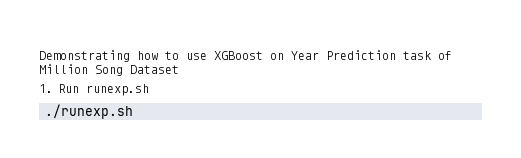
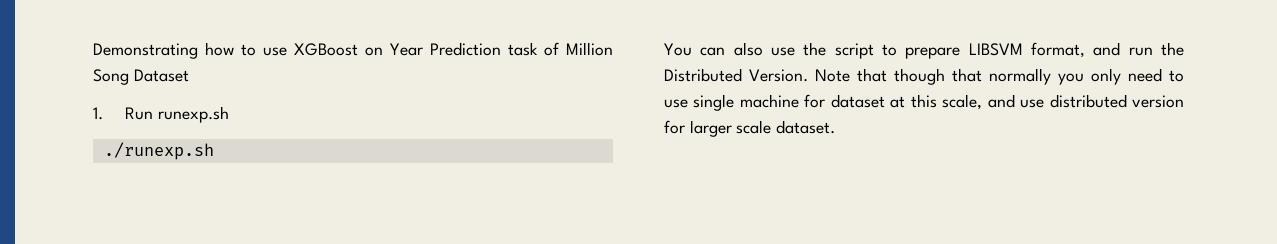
(133, 111) none -> [664,42,1184,59] [664,68,1184,85] [664,94,1184,111] [664,120,836,137] // You can also use the script to prepare LIBSVM format, and run the Distributed Version. Note that though that normally you only need to use single machine for dataset at this scale, and use distributed version for larger scale dataset.

